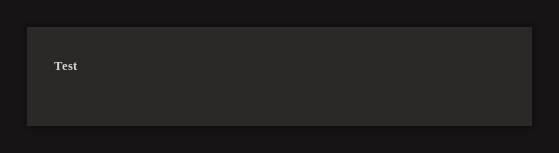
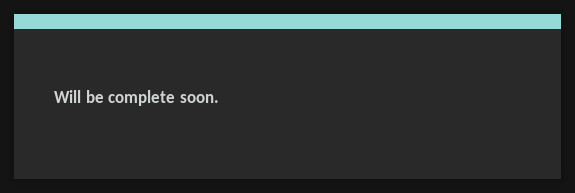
[54,62,78,70] Test -> [54,90,219,106] Will be complete soon.

